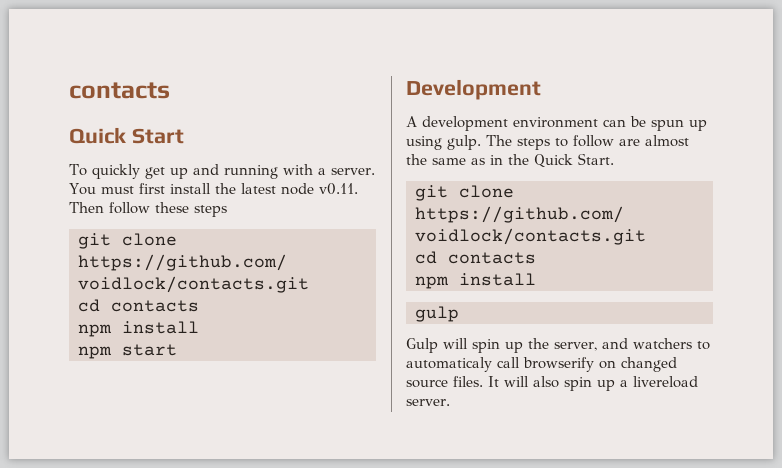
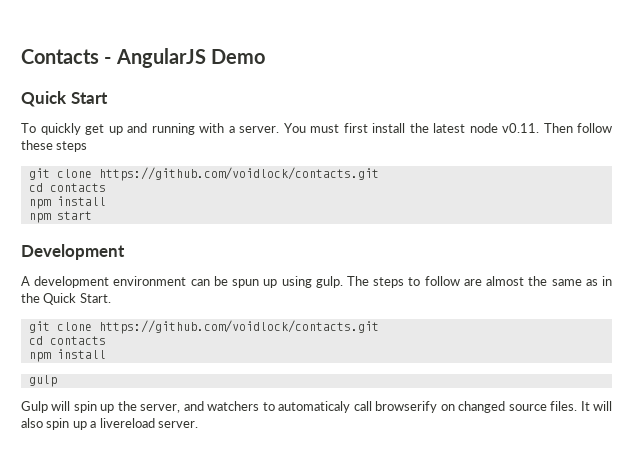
[69,82,170,99] contacts -> [21,48,265,68] Contacts - AngularJS Demo

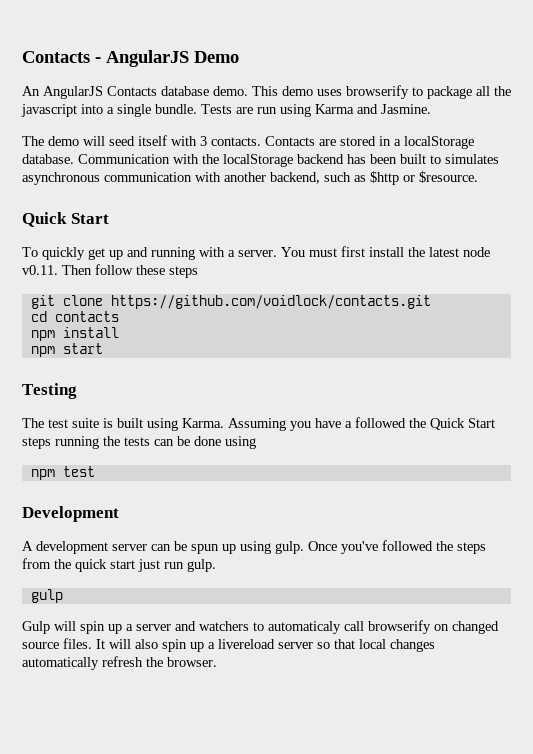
(265, 56) none -> [22,85,511,99] [21,104,431,117] [22,135,474,149] [22,154,499,167] [22,171,478,185] // An AngularJS Contacts database demo. This demo uses browserify to package all the javascript into a single bundle. Tests are run using Karma and Jasmine. // The demo will seed itself with 3 contacts. Contacts are stored in a localStorage database. Communication with the localStorage backend has been built to simulates asynchronous communication with another backend, such as $http or $resource.
(92, 215) none -> [22,383,77,399] [22,417,495,431] [22,436,256,449] [30,466,95,480] // Testing // The test suite is built using Karma. Assuming you have a followed the Quick Start steps running the tests can be done using // npm test
[113,276,187,286] environment -> [112,544,147,551] server
[347,276,612,288] [21,293,111,305] [28,320,379,334] [28,336,106,345] [28,349,106,362] The steps to follow are almost the same as in the Quick Start. // git clone https://github.com/voidlock/contacts.git // cd contacts // npm install -> [308,540,486,554] [22,558,216,572] Once you've followed the steps from the quick start just run gulp.
[117,401,181,413] the server, -> [126,624,171,631] a server
[157,421,198,428] server. -> [278,639,435,652] [22,656,217,670] server so that local changes automatically refresh the browser.

